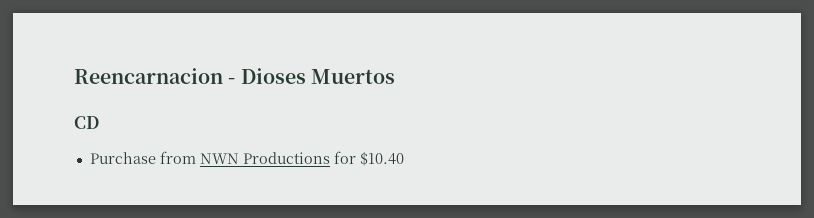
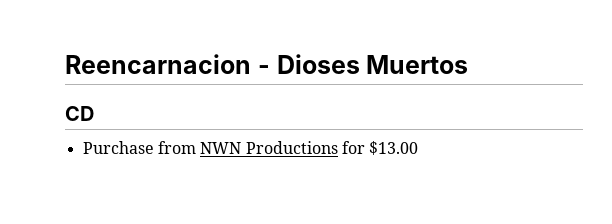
[359,152,404,166] $10.40 -> [369,141,419,155] $13.00

